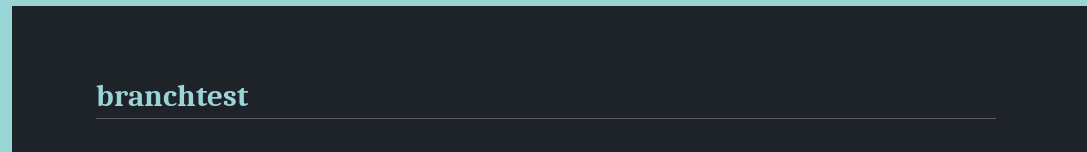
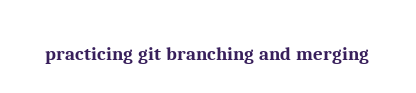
[96,84,249,106] branchtest -> [45,47,369,64] practicing git branching and merging

